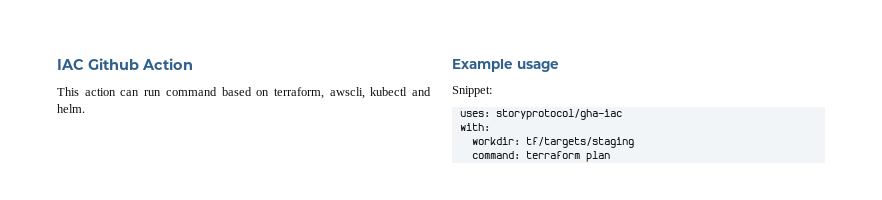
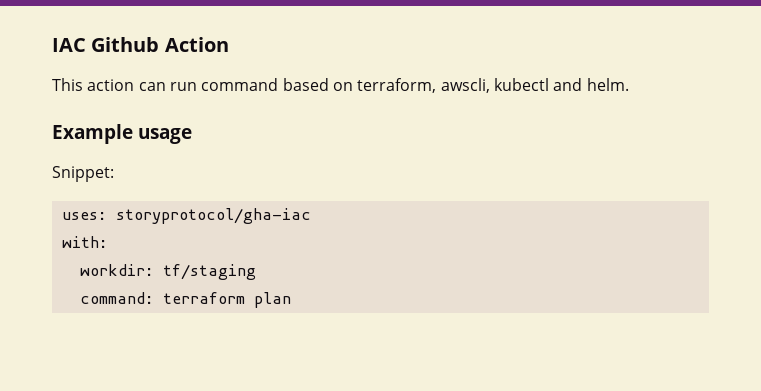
[525,137,634,148] tf/targets/staging -> [162,264,256,280] tf/staging

